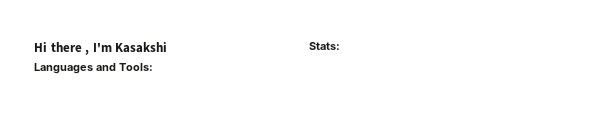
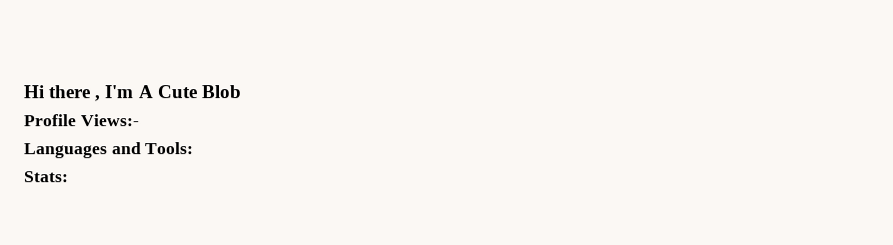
[115,42,168,53] Kasakshi -> [137,85,241,99] [23,114,140,127] A Cute Blob // Profile Views:-

